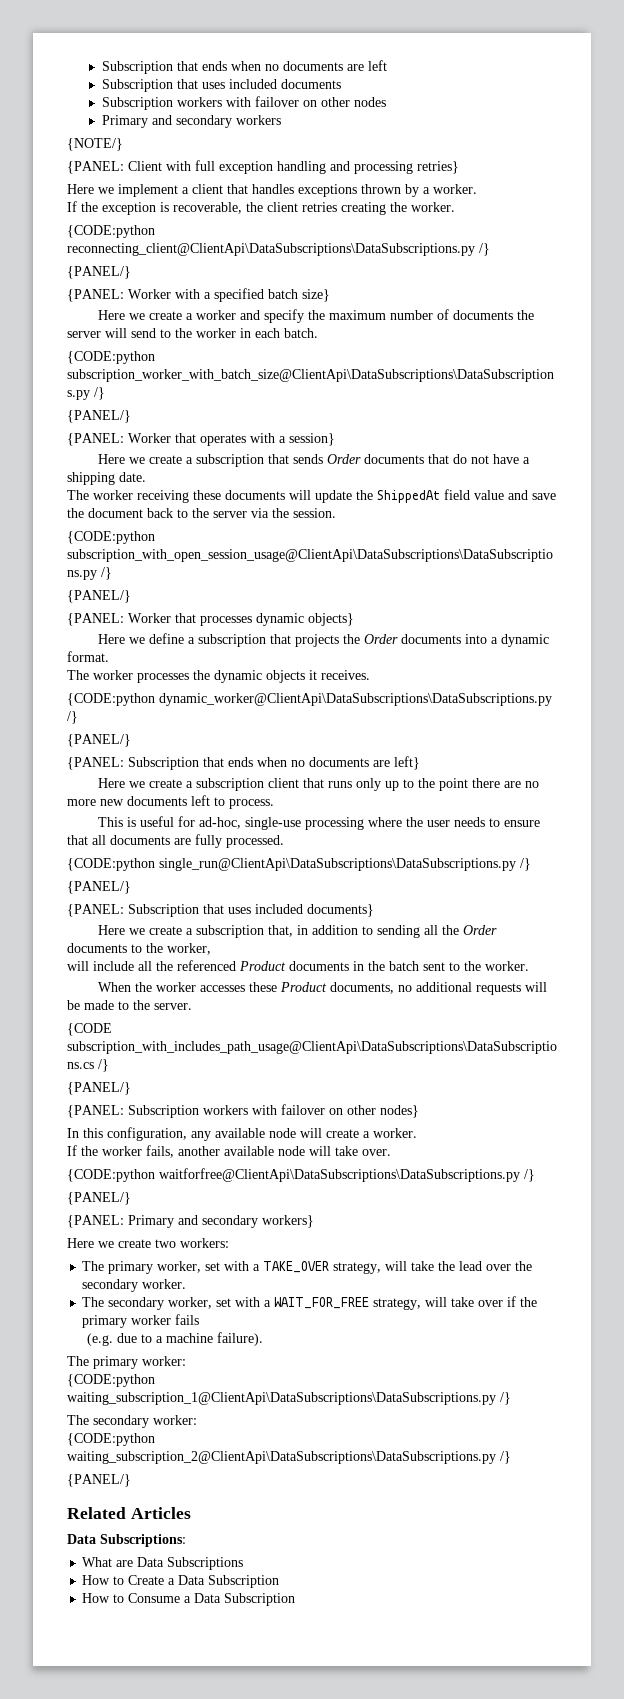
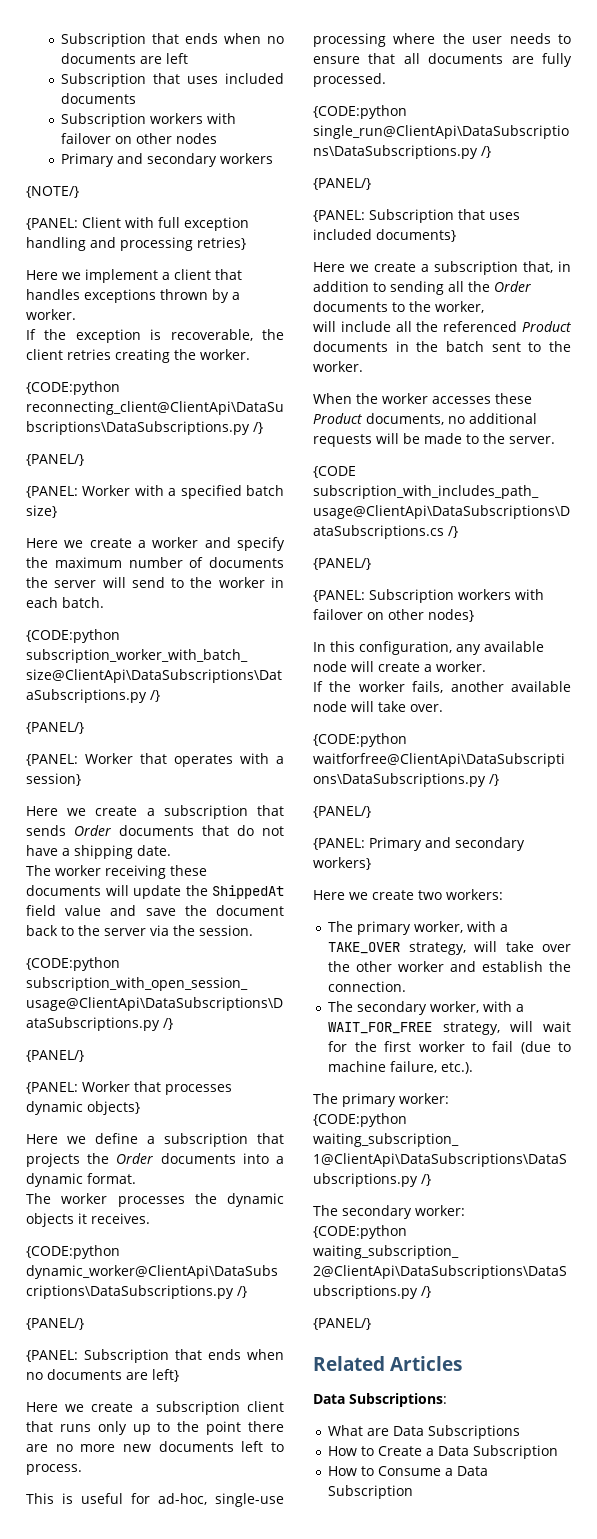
[205,1262,221,1271] set -> (464, 927) none
[438,1261,533,1271] [82,1279,187,1292] the lead over the secondary worker. -> [542,944,571,952] [328,961,571,972] [328,981,407,992] over the other worker and establish the connection.
[216,1298,232,1307] set -> (480, 1007) none
[451,1296,538,1307] [82,1314,200,1328] [86,1332,263,1346] take over if the primary worker fails // (e.g. due to a machine failure). -> [543,1021,571,1032] [328,1041,571,1054] [328,1061,474,1074] wait for the first worker to fail (due to machine failure, etc.).

